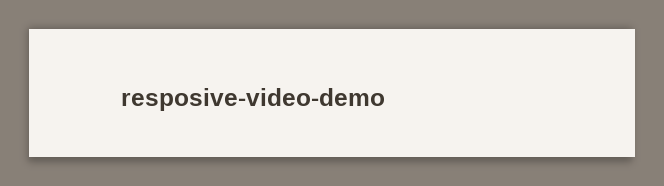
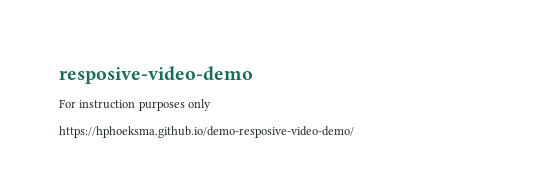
(385, 99) none -> [59,99,212,111] [59,126,354,138] // For instruction purposes only // https://hphoeksma.github.io/demo-resposive-video-demo/

